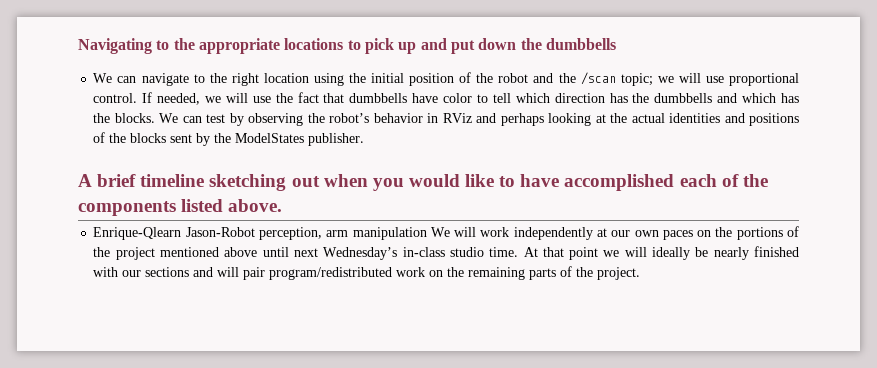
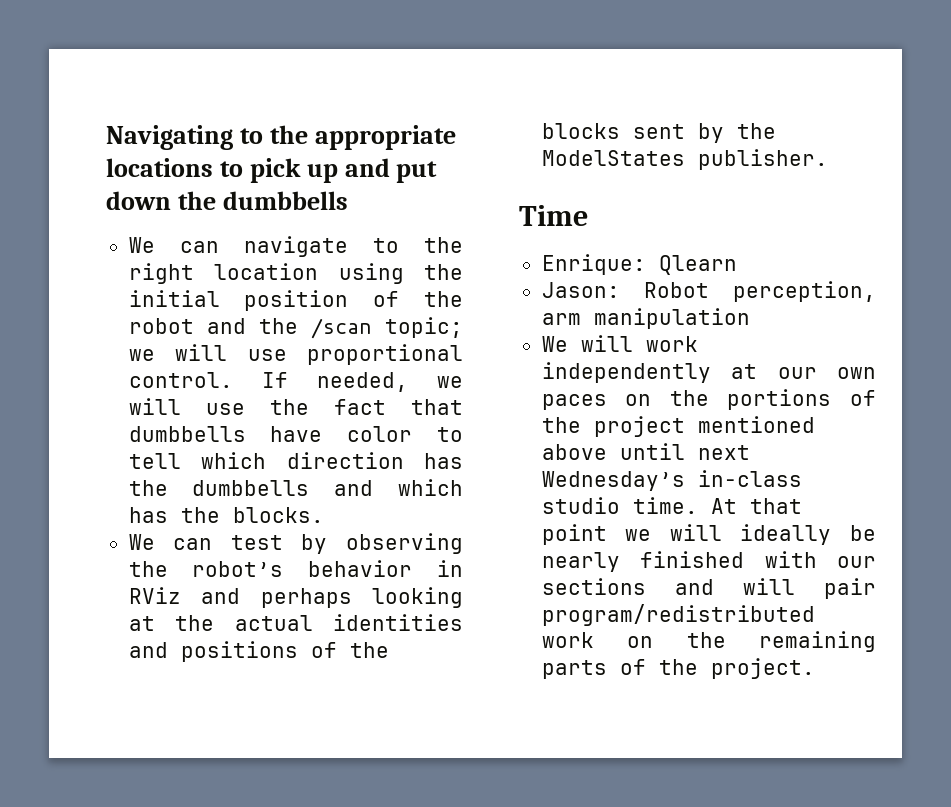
(155, 118) none -> (324, 515) //
[78,174,768,191] [78,199,283,216] [93,227,255,240] A brief timeline sketching out when you would like to have accomplished each of the components listed above. // Enrique-Qlearn Jason-Robot -> [519,205,588,226] [541,254,737,275] [541,282,709,298] Time // Enrique: Qlearn // Jason: Robot
(427, 233) none -> (750, 318) //

